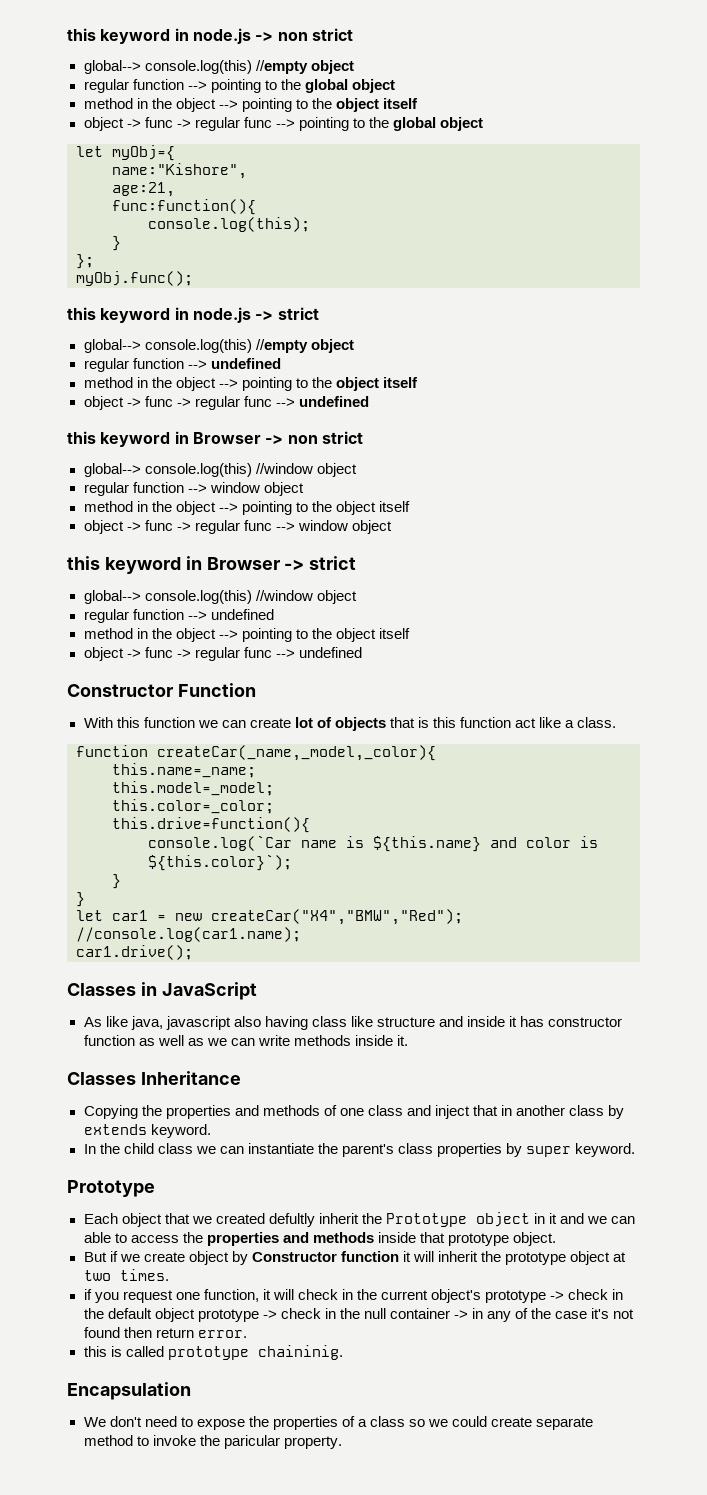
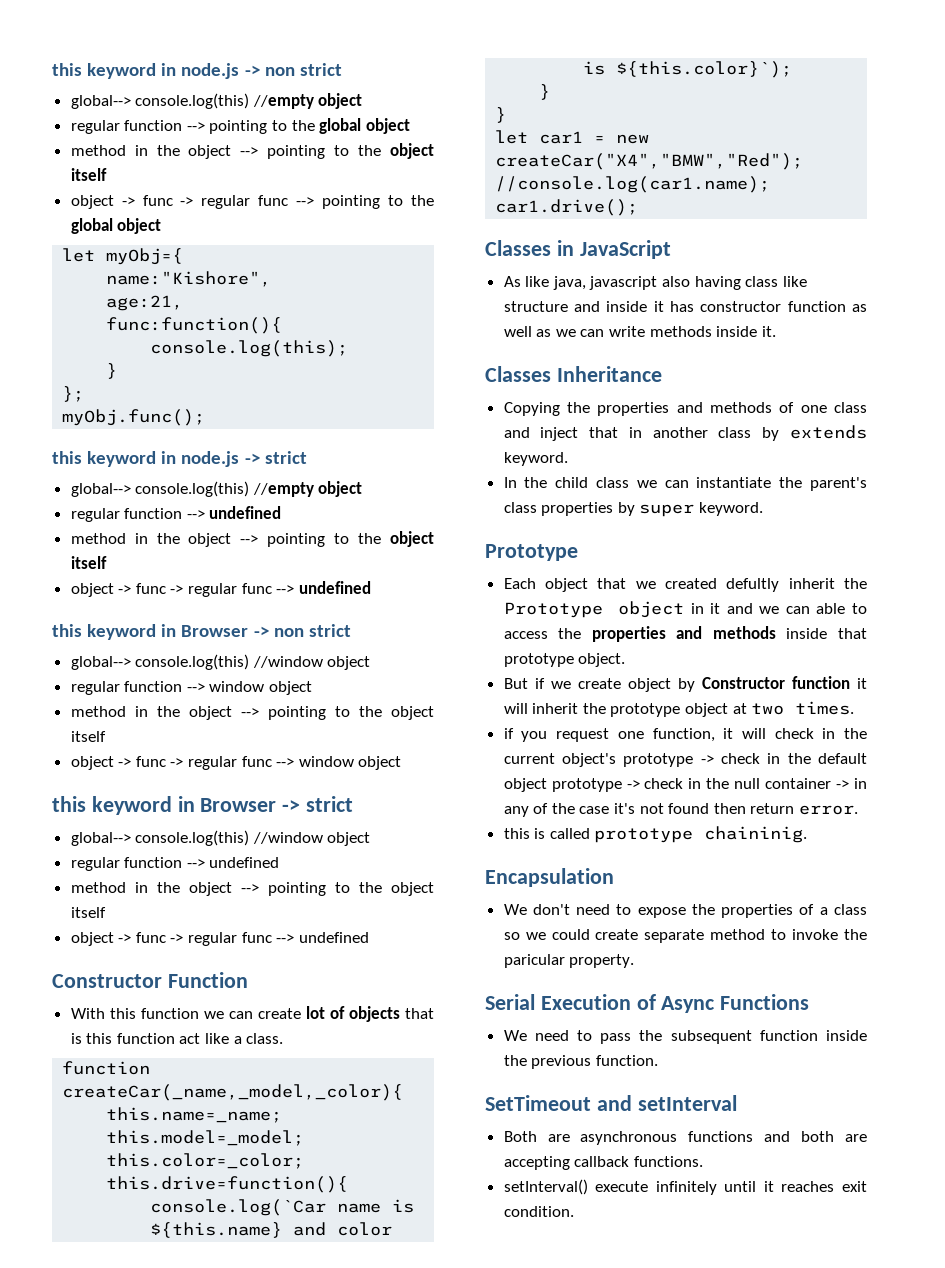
(342, 1442) none -> [485,994,810,1013] [503,1030,867,1044] [503,1055,658,1069] [485,1095,737,1111] [503,1131,867,1145] [503,1156,703,1170] [503,1179,867,1195] [503,1206,574,1217] // Serial Execution of Async Functions // We need to pass the subsequent function inside the previous function. // SetTimeout and setInterval // Both are asynchronous functions and both are accepting callback functions. // setInterval() execute infinitely until it reaches exit condition.

